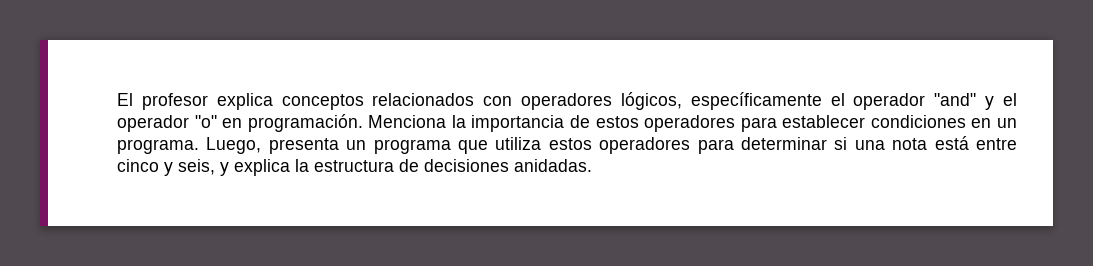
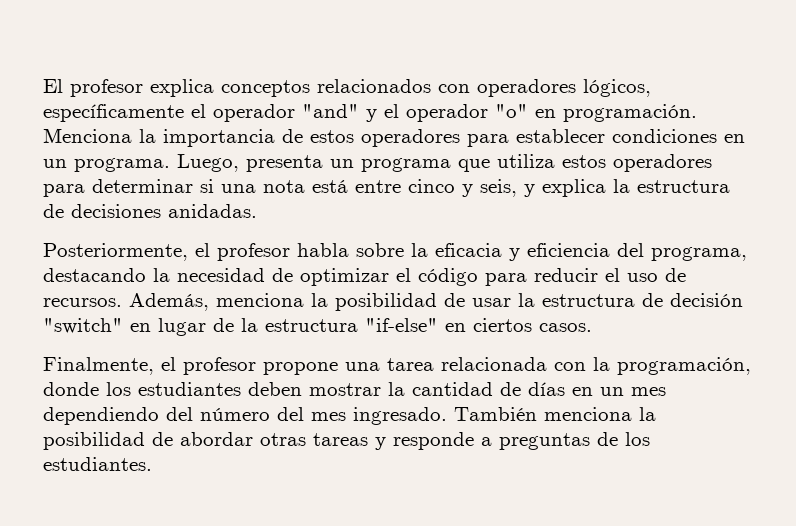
(592, 165) none -> [43,243,747,261] [43,268,686,286] [43,293,743,311] [43,318,592,336] [43,357,751,375] [43,382,666,396] [43,407,656,425] [43,432,650,450] [43,457,152,471] // Posteriormente, el profesor habla sobre la eficacia y eficiencia del programa, destacando la necesidad de optimizar el código para reducir el uso de recursos. Además, menciona la posibilidad de usar la estructura de decisión "switch" en lugar de la estructura "if-else" en ciertos casos. // Finalmente, el profesor propone una tarea relacionada con la programación, donde los estudiantes deben mostrar la cantidad de días en un mes dependiendo del número del mes ingresado. También menciona la posibilidad de abordar otras tareas y responde a preguntas de los estudiantes.

